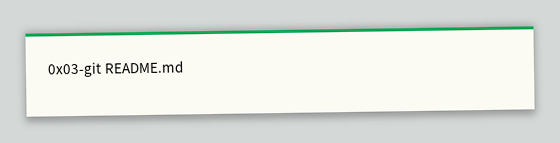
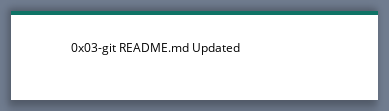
(184, 67) none -> [192,43,241,55] Updated

